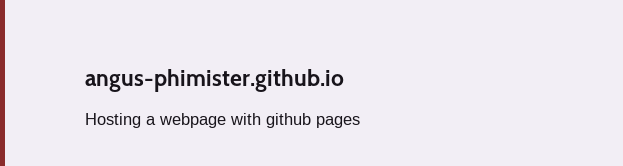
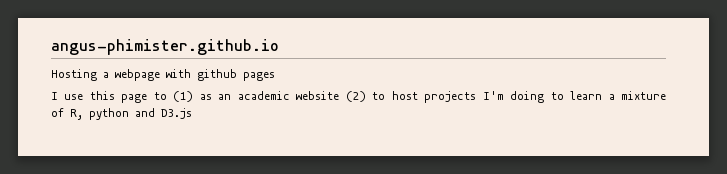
(360, 122) none -> [51,91,667,103] [51,108,192,120] // I use this page to (1) as an academic website (2) to host projects I'm doing to learn a mixture of R, python and D3.js

